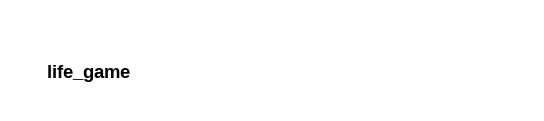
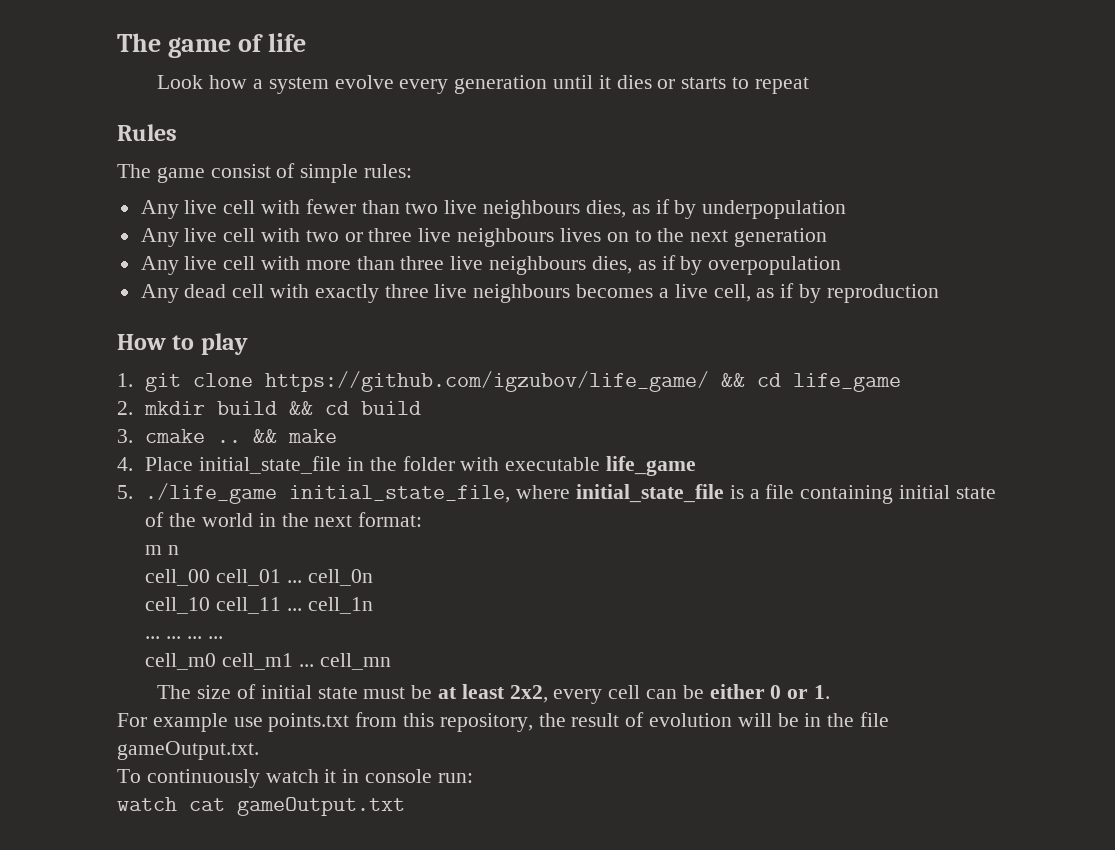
[47,65,130,82] life_game -> [117,33,307,58] [157,75,809,94] [117,124,177,141] [117,163,413,183] [140,199,847,219] [140,228,827,247] [140,255,842,275] [140,283,939,303] [117,333,248,355] [117,371,902,392] [117,401,422,415] [117,429,338,443] [117,456,696,476] [117,483,996,504] [145,512,423,527] [145,545,180,555] [145,569,373,586] [145,597,373,614] [145,636,223,639] [145,653,391,670] [157,684,830,704] [117,712,890,732] [117,741,259,760] [117,769,473,788] [117,797,405,816] The game of life // Look how a system evolve every generation until it dies or starts to repeat // Rules // The game consist of simple rules: // Any live cell with fewer than two live neighbours dies, as if by underpopulation // Any live cell with two or three live neighbours lives on to the next generation // Any live cell with more than three live neighbours dies, as if by overpopulation // Any dead cell with exactly three live neighbours becomes a live cell, as if by reproduction // How to play // 1. git clone https://github.com/igzubov/life_game/ && cd life_game // 2. mkdir build && cd build // 3. cmake .. && make // 4. Place initial_state_file in the folder with executable life_game // 5. ./life_game initial_state_file, where initial_state_file is a file containing initial state of the world in the next format: // m n // cell_00 cell_01 ... cell_0n // cell_10 cell_11 ... cell_1n // ... ... ... ... // cell_m0 cell_m1 ... cell_mn // The size of initial state must be at least 2x2, every cell can be either 0 or 1. // For example use points.txt from this repository, the result of evolution will be in the file gameOutput.txt. // To continuously watch it in console run: // watch cat gameOutput.txt

